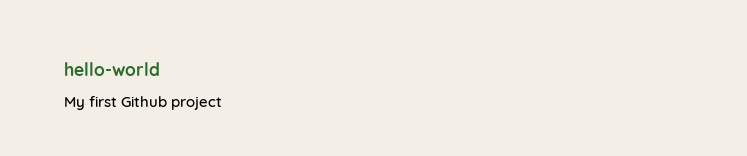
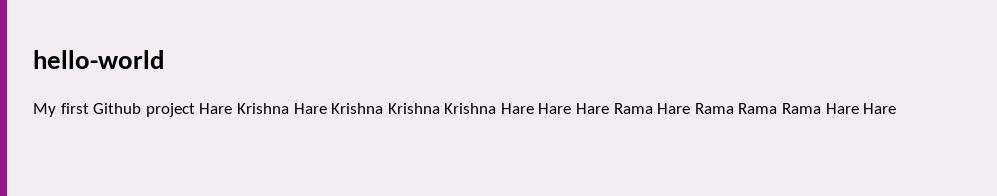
(223, 103) none -> [199,103,897,114] Hare Krishna Hare Krishna Krishna Krishna Hare Hare Hare Rama Hare Rama Rama Rama Hare Hare

